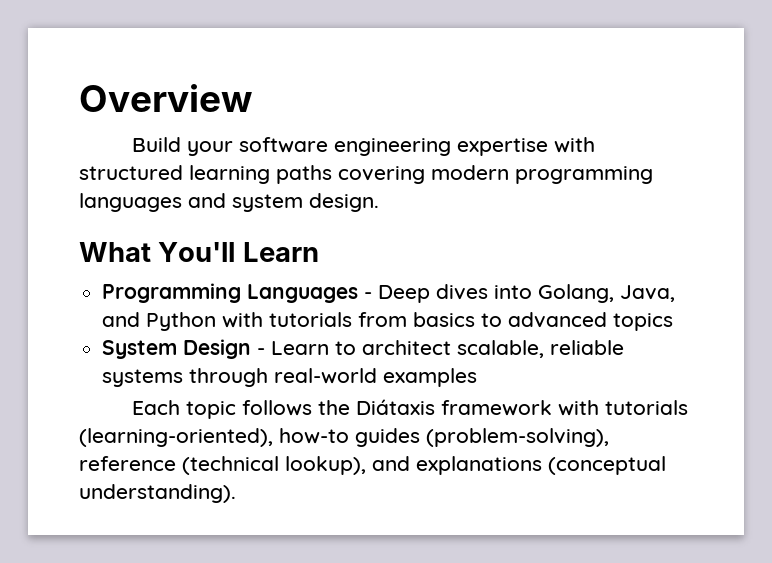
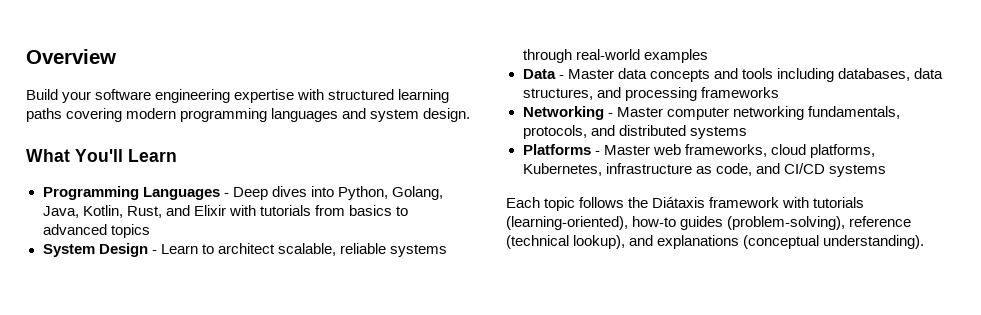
(533, 292) none -> [337,186,388,200] Python,
[102,312,217,331] and Python -> [82,205,226,218] Kotlin, Rust, and Elixir
(478, 377) none -> [522,68,943,82] [522,87,779,101] [522,106,900,120] [522,125,747,139] [522,144,875,158] [522,163,886,177] // Data - Master data concepts and tools including databases, data structures, and processing frameworks // Networking - Master computer networking fundamentals, protocols, and distributed systems // Platforms - Master web frameworks, cloud platforms, Kubernetes, infrastructure as code, and CI/CD systems

